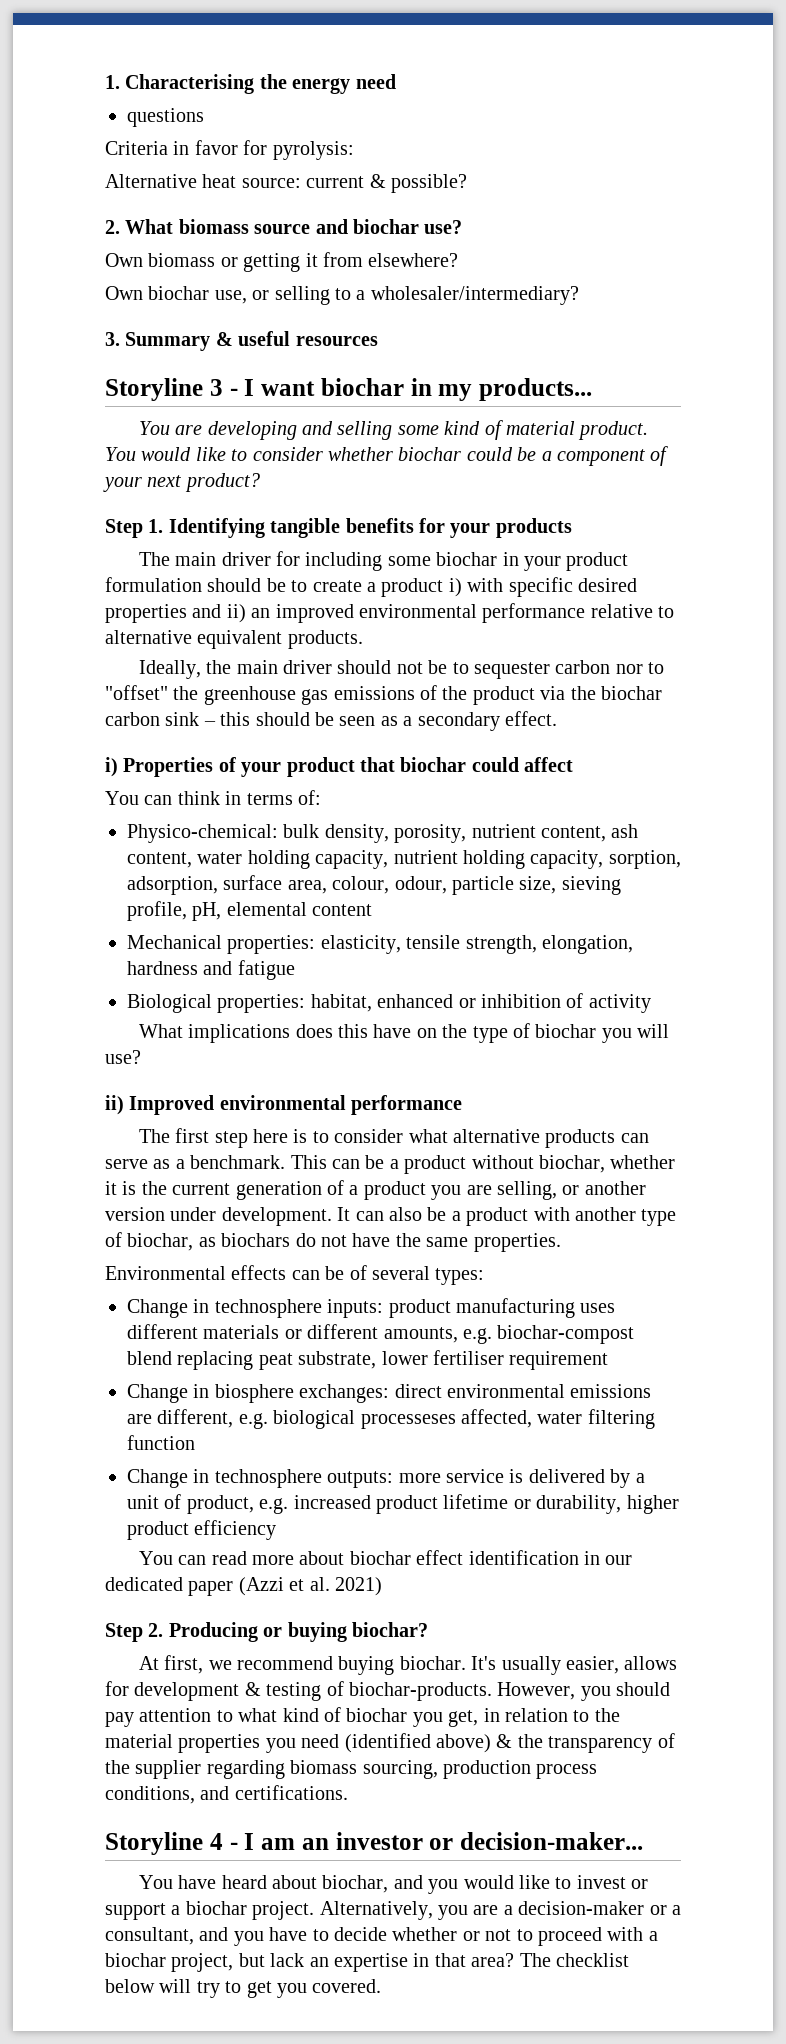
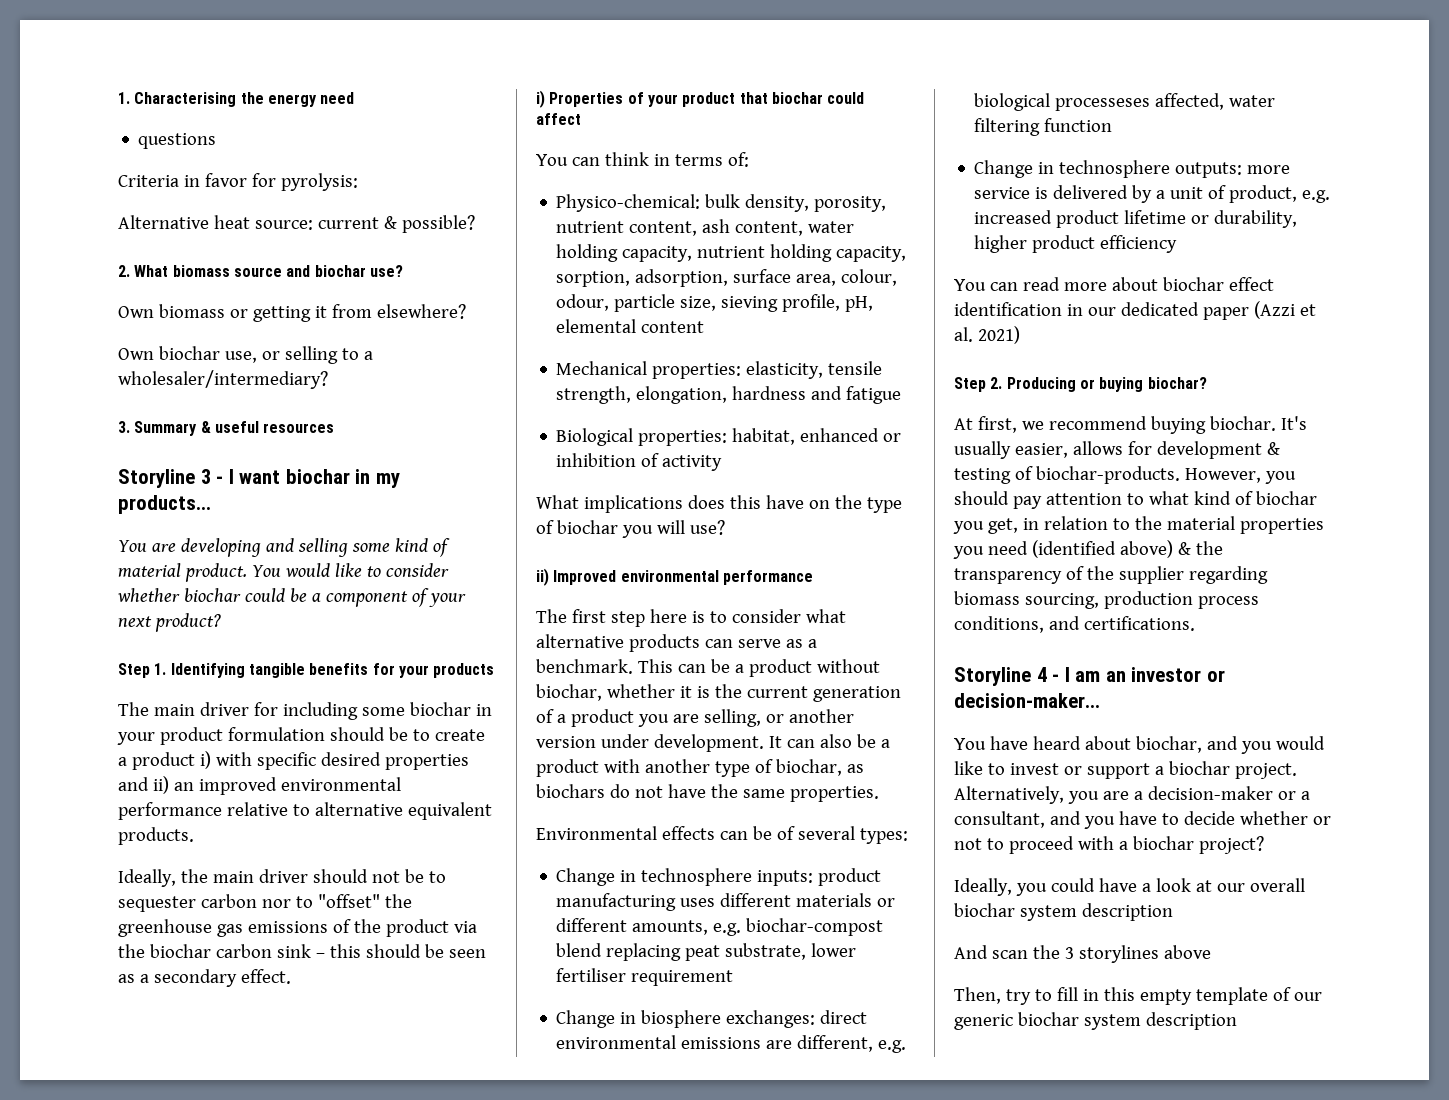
[171,1953,629,1972] [105,1979,382,1998] project, but lack an expertise in that area? The checklist below will try to get you covered. -> [1198,836,1264,854] [954,878,1305,896] [954,903,1173,921] [954,945,1211,963] [954,987,1322,1005] [954,1012,1237,1030] project? // Ideally, you could have a look at our overall biochar system description // And scan the 3 storylines above // Then, try to fill in this empty template of our generic biochar system description

